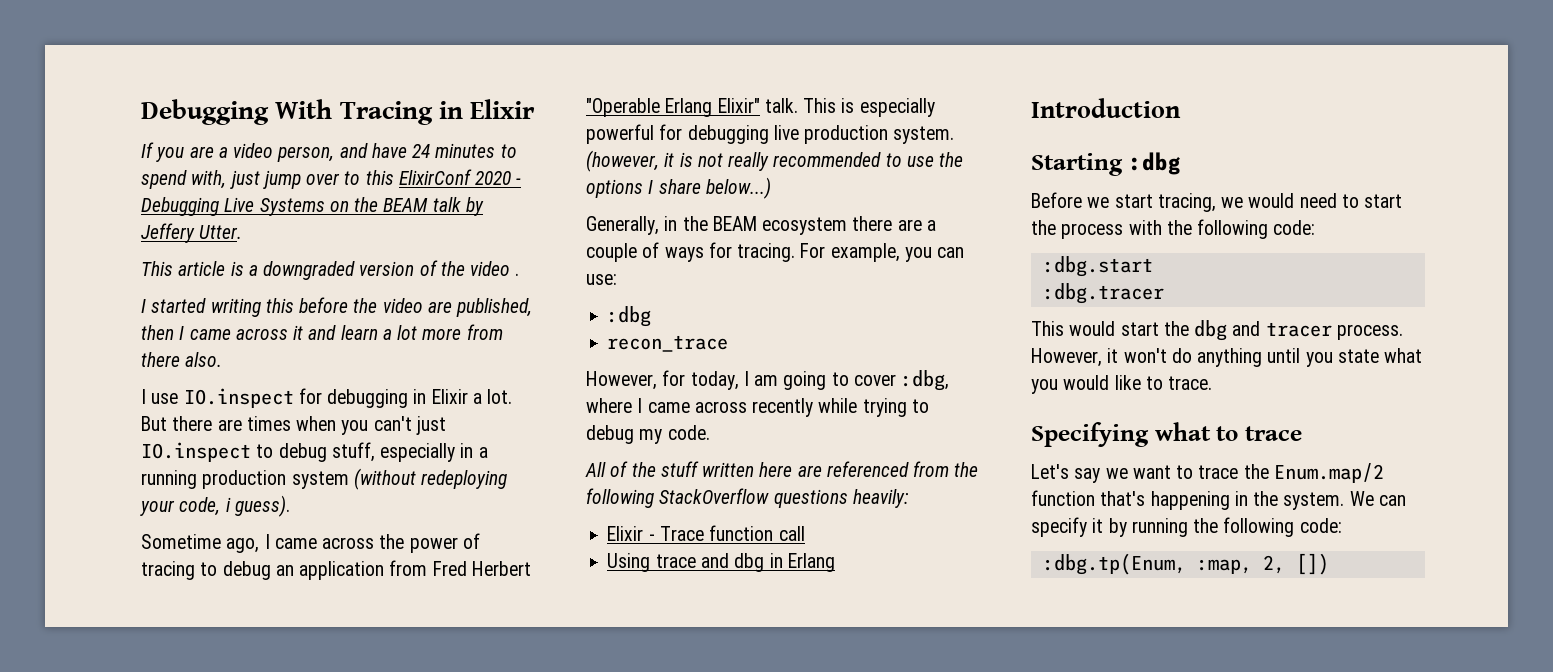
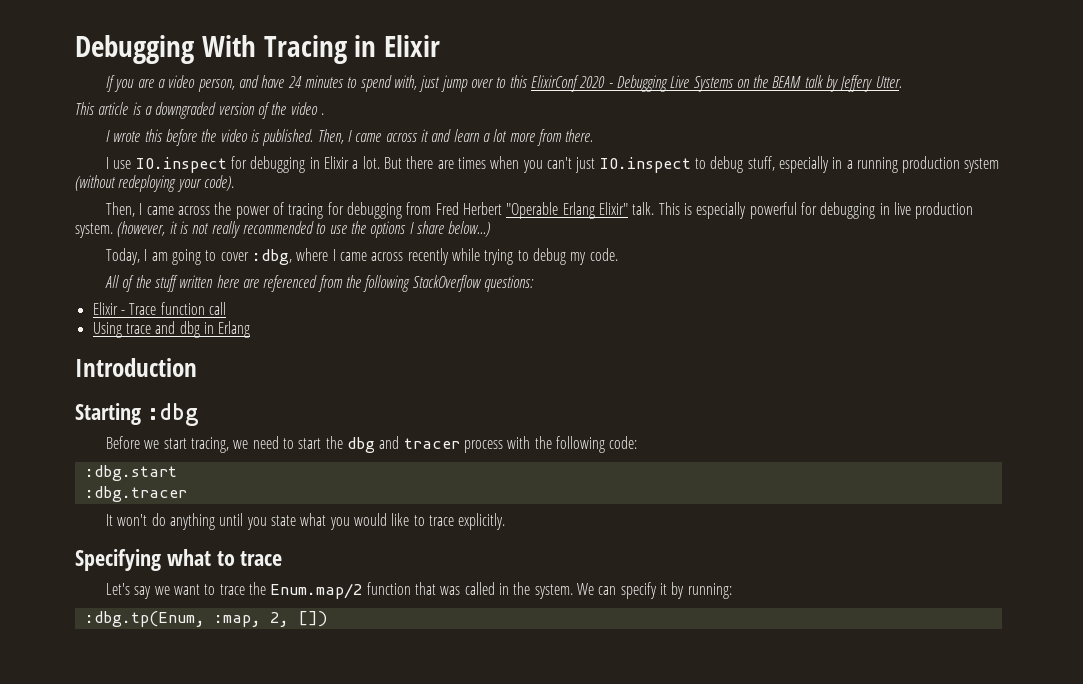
[151,298,261,317] started writing -> [113,131,141,142] wrote
[427,298,533,317] [141,325,174,340] are published, then -> [251,129,344,146] is published. Then,
[141,352,223,367] there also. -> [565,129,594,142] there.
[179,495,290,517] [141,534,260,553] code, i guess). // Sometime ago, -> [203,175,234,191] [106,202,136,217] code). // Then,
[200,561,385,580] to debug an application -> [327,202,403,219] for debugging
(769, 134) none -> [879,203,890,215] in
[586,216,936,235] [586,242,965,262] [586,274,617,285] [607,306,652,327] [607,335,729,352] [586,370,739,390] Generally, in the BEAM ecosystem there are a couple of ways for tracing. For example, you can use: // :dbg // recon_trace // However, for today, -> [106,248,141,265] Today,
[773,489,909,508] questions heavily: -> [483,275,534,292] questions:
[1248,193,1295,208] would -> (249, 444) none
(1056, 227) none -> [347,436,460,453] dbg and tracer
[1031,320,1403,341] [1031,348,1119,367] This would start the dbg and tracer process. However, it -> [106,514,114,526] It
[1168,376,1213,390] trace. -> [428,513,506,530] trace explicitly.
[1100,491,1230,510] that's happening -> [415,582,495,595] that was called
[1131,517,1342,537] running the following code: -> [687,583,732,599] running:

